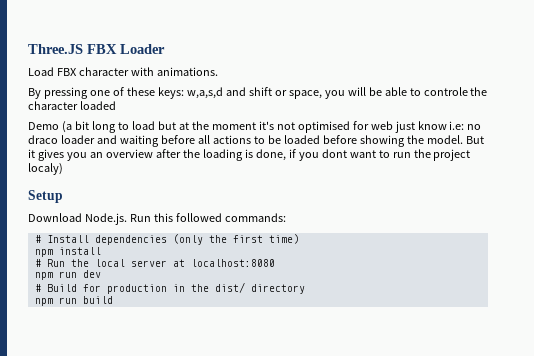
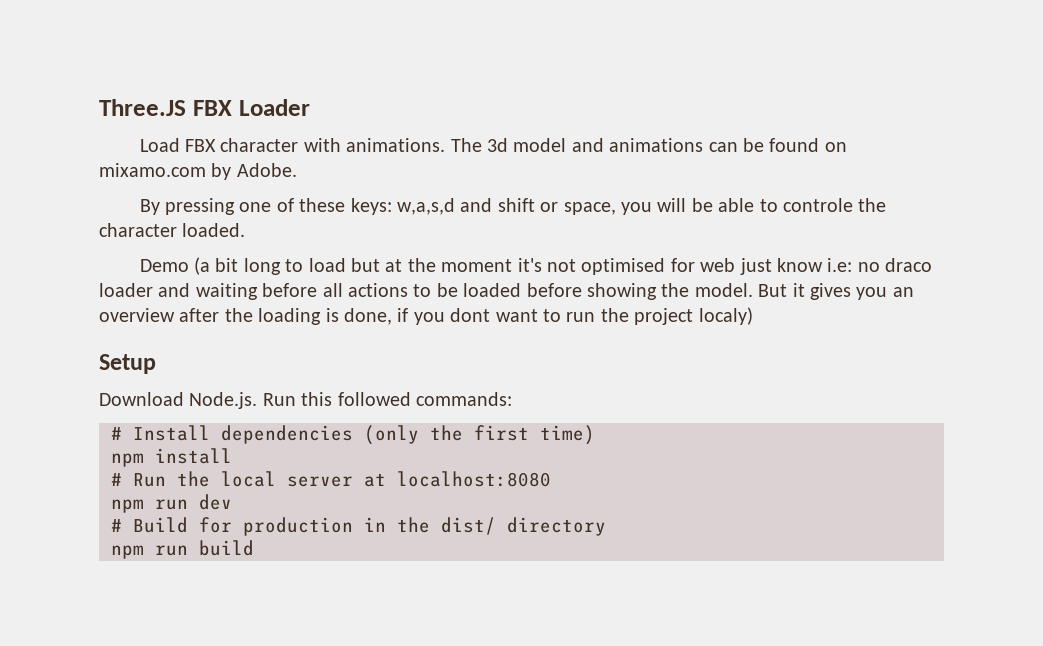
(218, 71) none -> [450,138,847,152] [99,163,297,180] The 3d model and animations can be found on mixamo.com by Adobe.
[79,101,116,110] loaded -> [182,223,246,237] loaded.

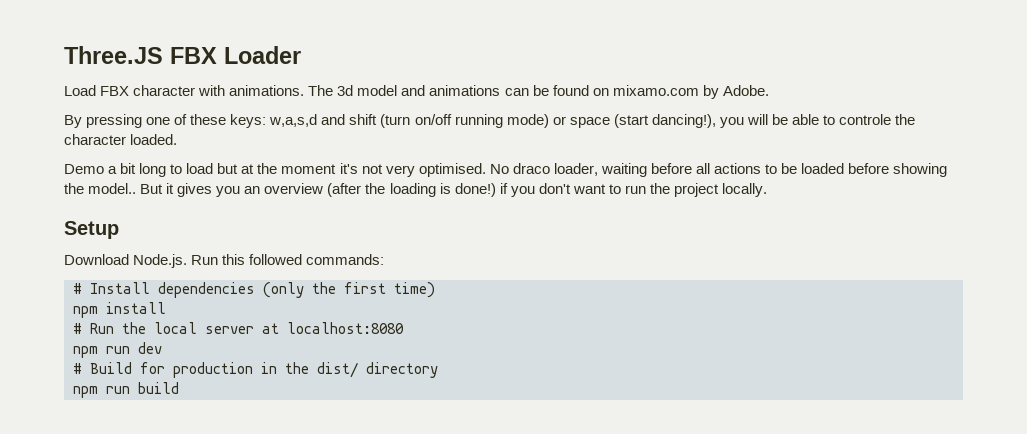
[540,202,616,215] or space, -> [380,114,716,128] (turn on/off running mode) or space (start dancing!),
[194,257,211,275] (a -> [108,166,118,174] a
[581,258,933,275] [99,283,191,297] optimised for web just know i.e: no draco loader and -> [385,163,598,177] very optimised. No draco loader,
[694,283,753,297] model. -> [88,183,137,194] model..
[179,308,220,322] after -> [327,183,362,197] (after
[344,308,392,325] done, -> [454,183,496,197] done!)
[450,308,491,322] dont -> [538,183,571,194] don't
[698,307,753,325] localy) -> [722,183,768,197] locally.

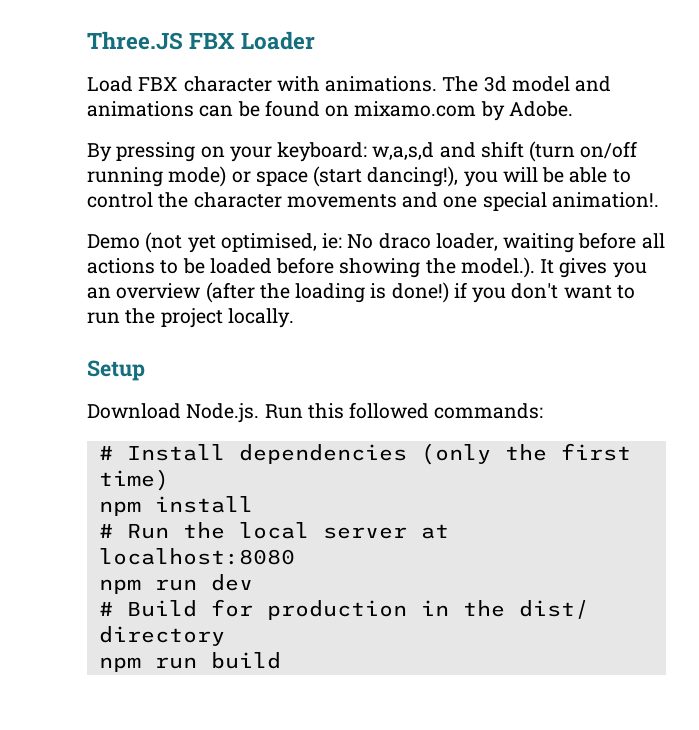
[146,114,267,128] one of these keys: -> [200,142,368,162] on your keyboard:
[839,114,892,125] controle -> [87,192,153,208] control
[130,134,178,145] [64,163,486,177] loaded. // Demo a bit long to load but at the moment it's not very optimised. -> [286,192,659,211] [87,232,343,253] movements and one special animation!. // Demo (not yet optimised, ie:
[88,183,175,194] model.. But it -> [460,257,555,278] model.). It

